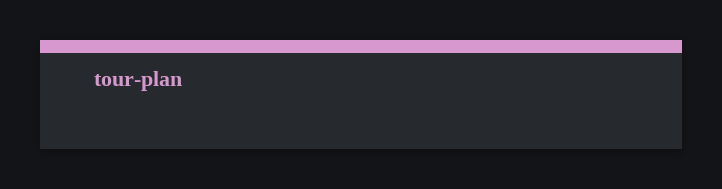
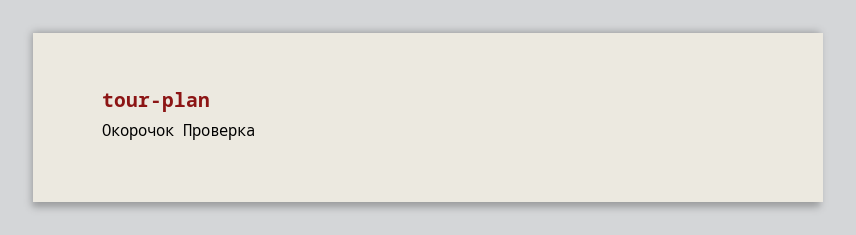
(182, 81) none -> [102,124,255,140] // Окорочок Проверка

